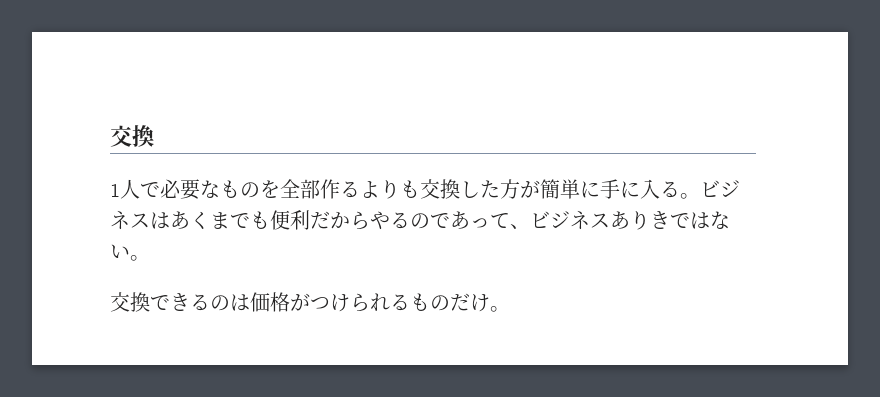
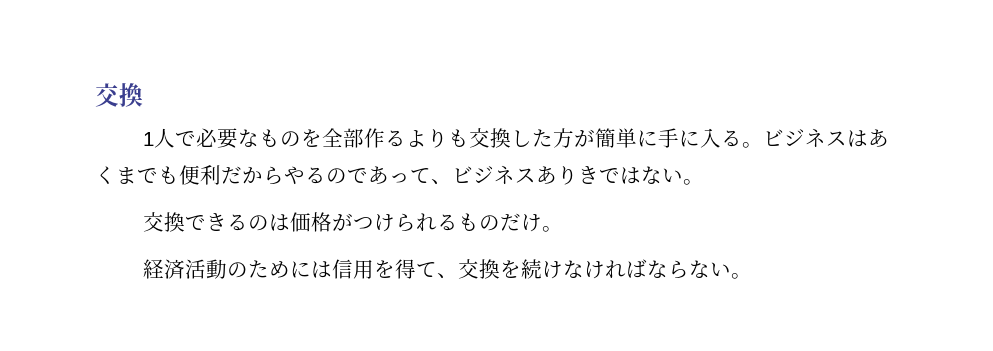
(510, 309) none -> [143,259,753,279] // 経済活動のためには信用を得て、交換を続けなければならない。

